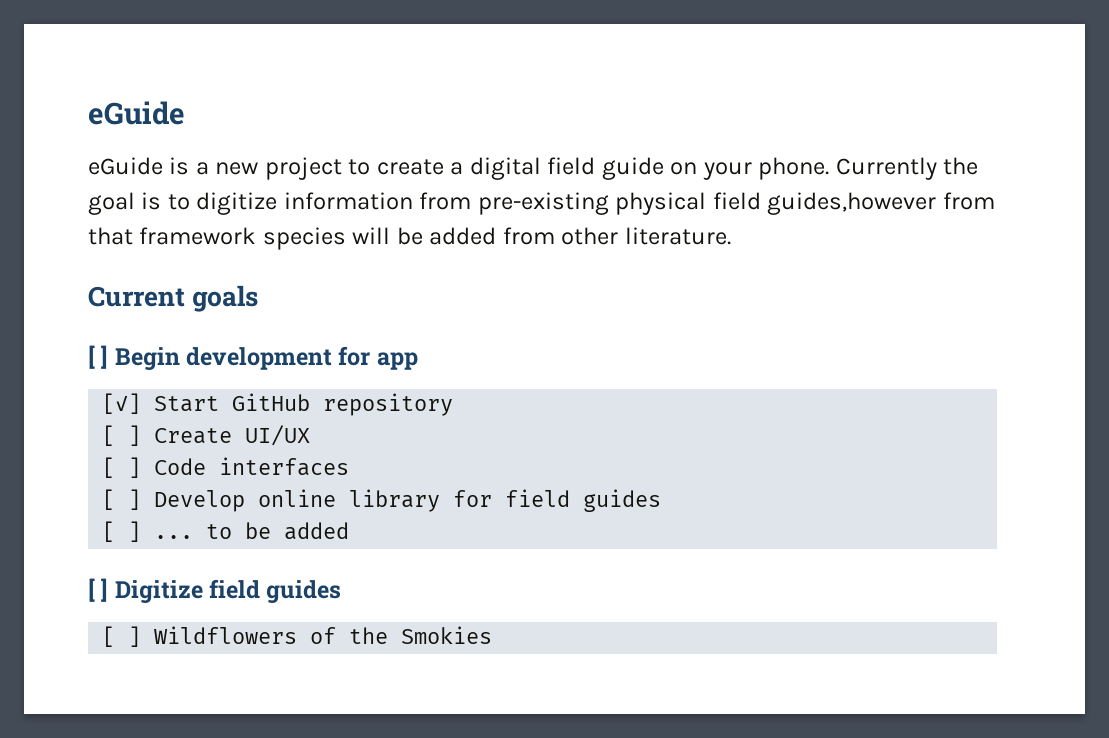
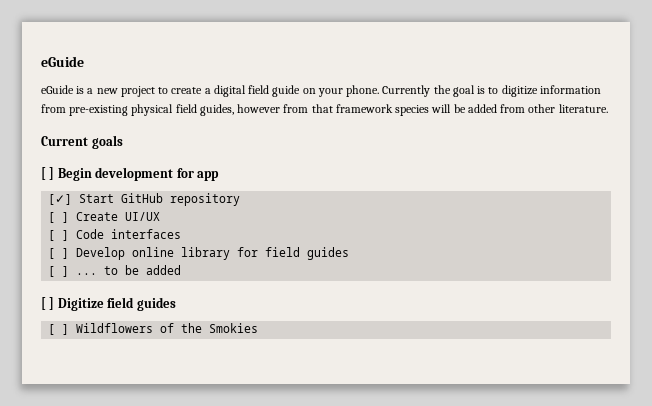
[767,192,937,215] guides,however -> [199,104,281,116] guides, however

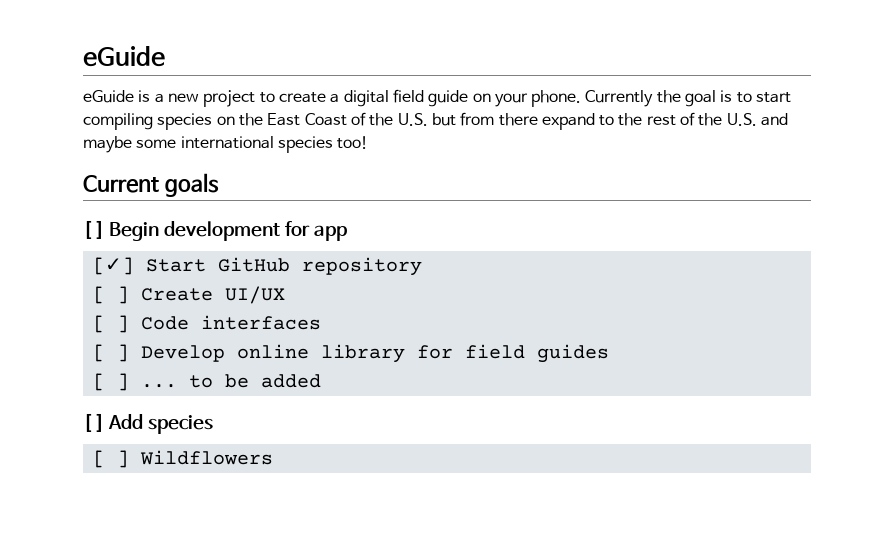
[501,85,601,97] [41,104,608,116] digitize information from pre-existing physical field guides, however from that framework species will be added from other literature. -> [756,92,792,103] [83,112,789,130] [83,136,369,153] start compiling species on the East Coast of the U.S. but from there expand to the rest of the U.S. and maybe some international species too!
[57,297,176,311] Digitize field guides -> [107,414,213,434] Add species
[160,323,259,333] of the Smokies -> (273, 457) none

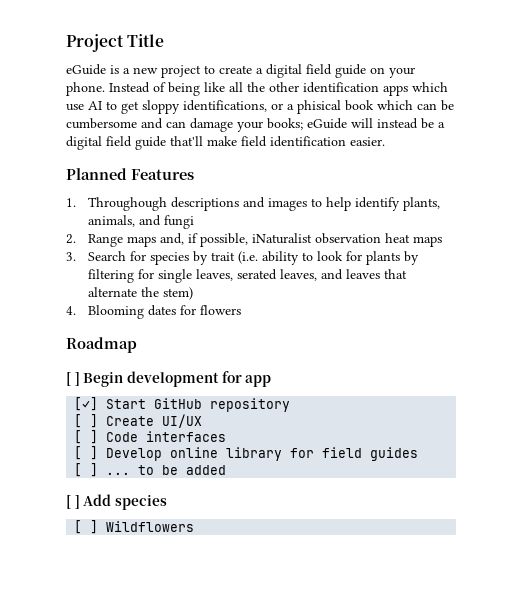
[83,46,165,67] eGuide -> [66,34,165,52] Project Title
[585,90,792,107] [83,112,789,130] [83,136,369,153] [83,173,219,197] Currently the goal is to start compiling species on the East Coast of the U.S. but from there expand to the rest of the U.S. and maybe some international species too! // Current goals -> [109,82,448,96] [66,100,454,114] [66,118,445,132] [66,136,385,150] [66,168,194,180] [66,197,441,211] [88,215,195,229] [66,233,443,247] [66,251,420,265] [88,269,408,283] [88,287,194,300] [66,305,242,319] [66,337,137,353] Instead of being like all the other identification apps which use AI to get sloppy identifications, or a phisical book which can be cumbersome and can damage your books; eGuide will instead be a digital field guide that'll make field identification easier. // Planned Features // 1. Throughough descriptions and images to help identify plants, animals, and fungi // 2. Range maps and, if possible, iNaturalist observation heat maps // 3. Search for species by trait (i.e. ability to look for plants by filtering for single leaves, serated leaves, and leaves that alternate the stem) // 4. Blooming dates for flowers // Roadmap

